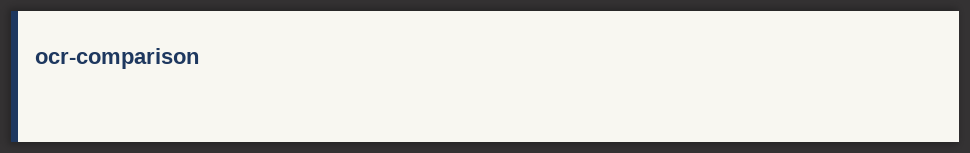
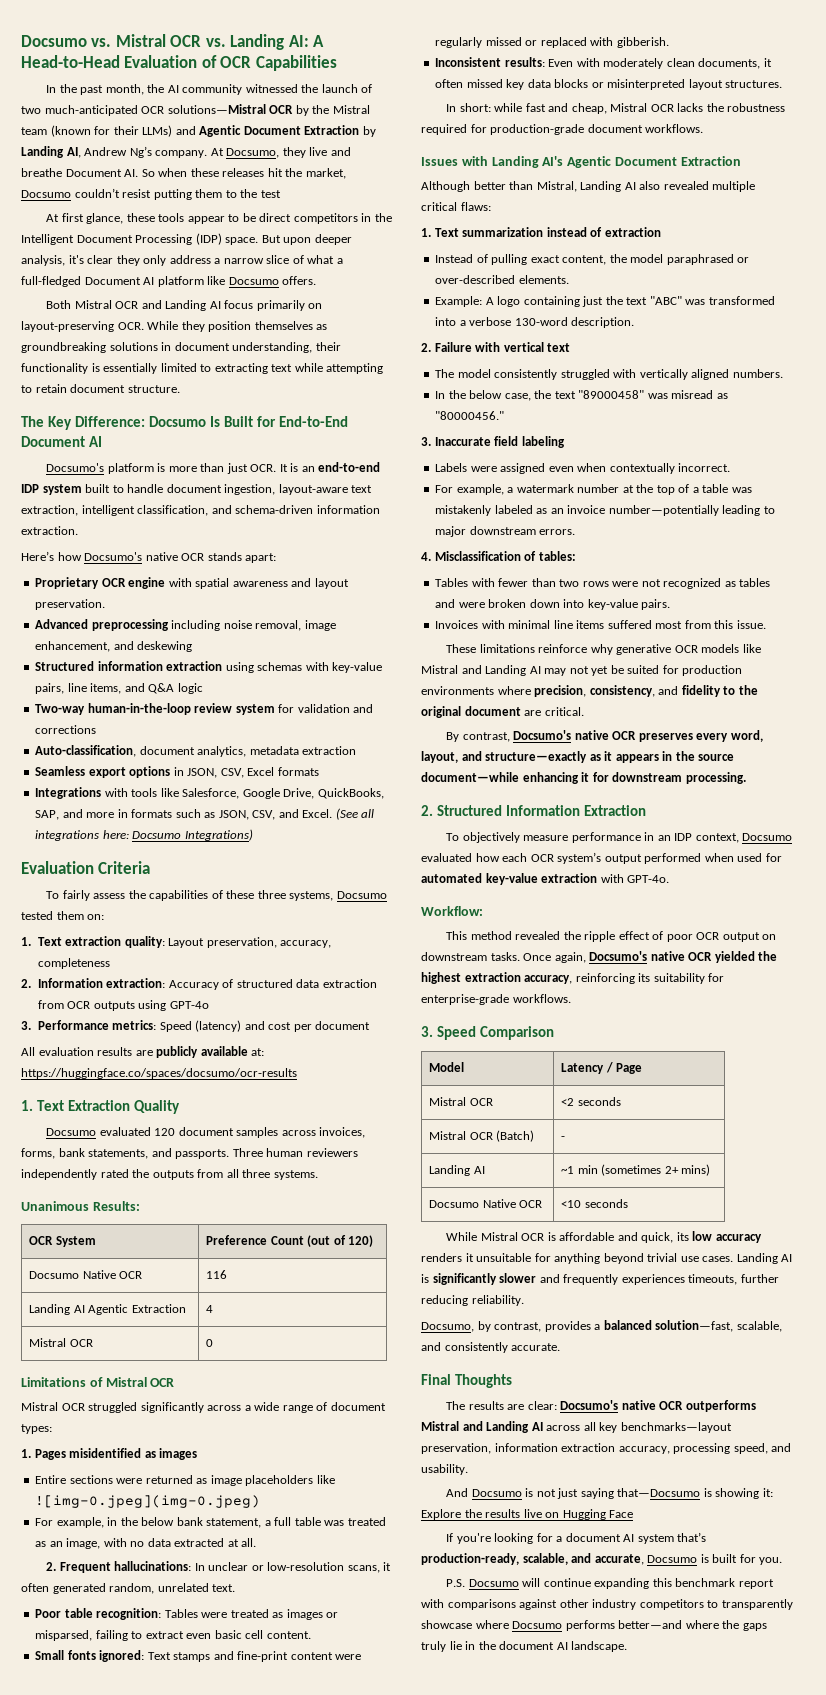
[35,48,199,69] ocr-comparison -> [21,34,325,50] [21,55,337,71] [46,84,373,95] [21,104,370,116] [21,125,376,137] [21,146,351,158] [21,168,346,179] [21,188,281,200] [46,213,392,224] [21,233,352,245] [21,255,343,266] [21,276,317,287] [46,300,323,311] [21,321,328,332] [21,342,341,353] [21,363,384,374] [21,384,180,393] [21,416,349,430] [21,436,103,447] [46,462,381,474] [21,484,373,495] [21,505,380,516] [21,526,78,535] [21,551,277,563] [35,577,349,589] [35,599,106,610] [35,619,336,631] [35,641,193,652] [35,661,383,673] [35,683,203,694] [35,703,374,715] [35,725,97,734] [35,745,357,757] [35,766,319,778] [35,787,384,799] [35,808,375,820] [35,829,253,841] [21,861,151,874] [46,890,387,901] [21,911,105,920] [21,936,332,948] [37,958,110,969] [21,978,377,990] [37,1000,209,1011] [21,1020,371,1032] [21,1046,265,1058] [21,1068,297,1079] [21,1100,181,1114] [46,1127,366,1138] [21,1148,358,1159] [21,1169,318,1180] [21,1201,140,1211] [29,1236,96,1247] [206,1235,374,1247] [29,1270,143,1279] [206,1270,228,1279] [29,1304,186,1315] [206,1305,214,1313] [29,1338,93,1347] [206,1339,214,1347] [21,1377,175,1387] [21,1402,386,1413] [21,1424,52,1434] [21,1448,198,1460] [35,1475,335,1486] [35,1495,261,1508] [35,1517,386,1528] [35,1538,257,1549] [46,1561,392,1573] [21,1583,236,1594] [35,1608,339,1620] [35,1630,311,1641] [35,1650,362,1662] [435,37,669,48] [435,57,772,69] [435,79,783,90] [446,103,786,114] [421,124,704,135] [421,156,741,168] [421,181,756,192] [421,202,491,211] [421,227,661,237] [435,254,750,265] [435,275,569,284] [435,296,775,307] [435,317,635,328] [421,342,571,352] [435,369,783,380] [435,390,728,401] [435,411,505,420] [421,436,565,448] [435,463,731,474] [435,484,752,495] [435,505,775,516] [435,526,576,537] [421,551,576,561] [435,578,771,589] [435,599,671,610] [435,620,766,629] [446,644,761,655] [421,665,743,676] [421,685,758,697] [421,706,584,718] [446,730,763,742] [421,751,735,763] [421,772,746,784] [421,805,647,816] [446,832,793,843] [421,852,782,864] [421,873,670,885] [421,906,483,916] [446,931,777,942] [421,951,778,963] [421,972,725,984] [421,994,571,1005] [421,1026,555,1040] [429,1062,465,1072] [561,1062,643,1074] [429,1097,493,1106] [561,1097,621,1106] [429,1130,535,1142] [561,1136,566,1140] [429,1165,485,1176] [561,1164,711,1176] [429,1199,543,1208] [561,1199,628,1208] [446,1231,762,1243] [421,1253,793,1264] [421,1273,779,1285] [421,1295,524,1306] [421,1320,782,1332] [421,1342,561,1353] [421,1374,513,1388] [446,1400,756,1412] [421,1421,732,1433] [421,1443,792,1454] [421,1464,468,1475] [446,1488,773,1499] [421,1509,634,1520] [446,1532,707,1544] [421,1553,783,1565] [446,1578,774,1589] [421,1599,793,1610] [421,1620,767,1631] [421,1641,628,1652] Docsumo vs. Mistral OCR vs. Landing AI: A Head-to-Head Evaluation of OCR Capabilities // In the past month, the AI community witnessed the launch of two much-anticipated OCR solutions—Mistral OCR by the Mistral team (known for their LLMs) and Agentic Document Extraction by Landing AI, Andrew Ng’s company. At Docsumo, they live and breathe Document AI. So when these releases hit the market, Docsumo couldn’t resist putting them to the test // At first glance, these tools appear to be direct competitors in the Intelligent Document Processing (IDP) space. But upon deeper analysis, it's clear they only address a narrow slice of what a full-fledged Document AI platform like Docsumo offers. // Both Mistral OCR and Landing AI focus primarily on layout-preserving OCR. While they position themselves as groundbreaking solutions in document understanding, their functionality is essentially limited to extracting text while attempting to retain document structure. // The Key Difference: Docsumo Is Built for End-to-End Document AI // Docsumo's platform is more than just OCR. It is an end-to-end IDP system built to handle document ingestion, layout-aware text extraction, intelligent classification, and schema-driven information extraction. // Here’s how Docsumo's native OCR stands apart: // Proprietary OCR engine with spatial awareness and layout preservation. // Advanced preprocessing including noise removal, image enhancement, and deskewing // Structured information extraction using schemas with key-value pairs, line items, and Q&A logic // Two-way human-in-the-loop review system for validation and corrections // Auto-classification, document analytics, metadata extraction // Seamless export options in JSON, CSV, Excel formats // Integrations with tools like Salesforce, Google Drive, QuickBooks, SAP, and more in formats such as JSON, CSV, and Excel. (See all integrations here: Docsumo Integrations) // Evaluation Criteria // To fairly assess the capabilities of these three systems, Docsumo tested them on: // 1. Text extraction quality: Layout preservation, accuracy, completeness // 2. Information extraction: Accuracy of structured data extraction from OCR outputs using GPT-4o // 3. Performance metrics: Speed (latency) and cost per document // All evaluation results are publicly available at: https://huggingface.co/spaces/docsumo/ocr-results // 1. Text Extraction Quality // Docsumo evaluated 120 document samples across invoices, forms, bank statements, and passports. Three human reviewers independently rated the outputs from all three systems. // Unanimous Results: // OCR System | Preference Count (out of 120) // Docsumo Native OCR | 116 // Landing AI Agentic Extraction | 4 // Mistral OCR | 0 // Limitations of Mistral OCR // Mistral OCR struggled significantly across a wide range of document types: // 1. Pages misidentified as images // Entire sections were returned as image placeholders like ![img-0.jpeg](img-0.jpeg) // For example, in the below bank statement, a full table was treated as an image, with no data extracted at all. // 2. Frequent hallucinations: In unclear or low-resolution scans, it often generated random, unrelated text. // Poor table recognition: Tables were treated as images or misparsed, failing to extract even basic cell content. // Small fonts ignored: Text stamps and fine-print content were regularly missed or replaced with gibberish. // Inconsistent results: Even with moderately clean documents, it often missed key data blocks or misinterpreted layout structures. // In short: while fast and cheap, Mistral OCR lacks the robustness required for production-grade document workflows. // Issues with Landing AI's Agentic Document Extraction // Although better than Mistral, Landing AI also revealed multiple critical flaws: // 1. Text summarization instead of extraction // Instead of pulling exact content, the model paraphrased or over-described elements. // Example: A logo containing just the text "ABC" was transformed into a verbose 130-word description. // 2. Failure with vertical text // The model consistently struggled with vertically aligned numbers. // In the below case, the text "89000458" was misread as "80000456." // 3. Inaccurate field labeling // Labels were assigned even when contextually incorrect. // For example, a watermark number at the top of a table was mistakenly labeled as an invoice number—potentially leading to major downstream errors. // 4. Misclassification of tables: // Tables with fewer than two rows were not recognized as tables and were broken down into key-value pairs. // Invoices with minimal line items suffered most from this issue. // These limitations reinforce why generative OCR models like Mistral and Landing AI may not yet be suited for production environments where precision, consistency, and fidelity to the original document are critical. // By contrast, Docsumo's native OCR preserves every word, layout, and structure—exactly as it appears in the source document—while enhancing it for downstream processing. // 2. Structured Information Extraction // To objectively measure performance in an IDP context, Docsumo evaluated how each OCR system’s output performed when used for automated key-value extraction with GPT-4o. // Workflow: // This method revealed the ripple effect of poor OCR output on downstream tasks. Once again, Docsumo's native OCR yielded the highest extraction accuracy, reinforcing its suitability for enterprise-grade workflows. // 3. Speed Comparison // Model | Latency / Page // Mistral OCR | <2 seconds // Mistral OCR (Batch) | - // Landing AI | ~1 min (sometimes 2+ mins) // Docsumo Native OCR | <10 seconds // While Mistral OCR is affordable and quick, its low accuracy renders it unsuitable for anything beyond trivial use cases. Landing AI is significantly slower and frequently experiences timeouts, further reducing reliability. // Docsumo, by contrast, provides a balanced solution—fast, scalable, and consistently accurate. // Final Thoughts // The results are clear: Docsumo's native OCR outperforms Mistral and Landing AI across all key benchmarks—layout preservation, information extraction accuracy, processing speed, and usability. // And Docsumo is not just saying that—Docsumo is showing it: Explore the results live on Hugging Face // If you're looking for a document AI system that’s production-ready, scalable, and accurate, Docsumo is built for you. // P.S. Docsumo will continue expanding this benchmark report with comparisons against other industry competitors to transparently showcase where Docsumo performs better—and where the gaps truly lie in the document AI landscape.

